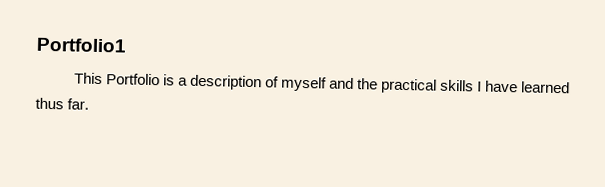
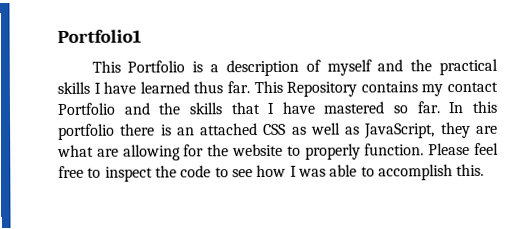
(90, 104) none -> [253,80,499,97] [57,100,497,115] [58,121,498,140] [57,142,500,161] [58,163,485,182] This Repository contains my contact Portfolio and the skills that I have mastered so far. In this portfolio there is an attached CSS as well as JavaScript, they are what are allowing for the website to properly function. Please feel free to inspect the code to see how I was able to accomplish this.

